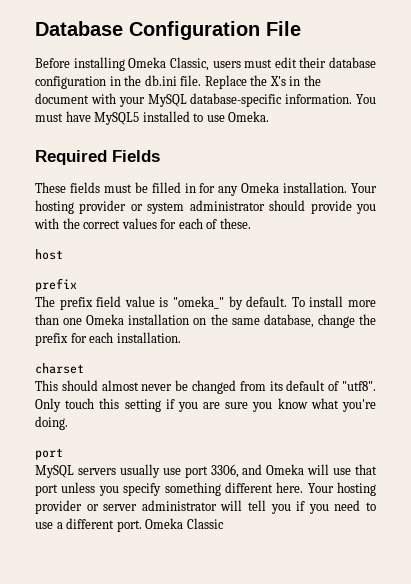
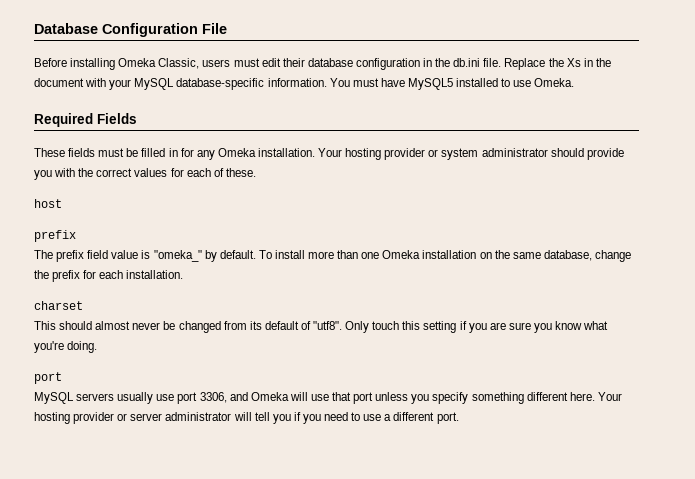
[269,76,286,86] X's -> [566,58,581,67] Xs
[145,518,224,529] Omeka Classic -> (459, 418) none

